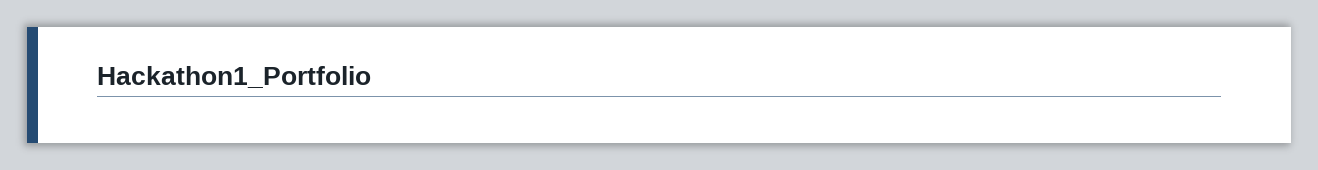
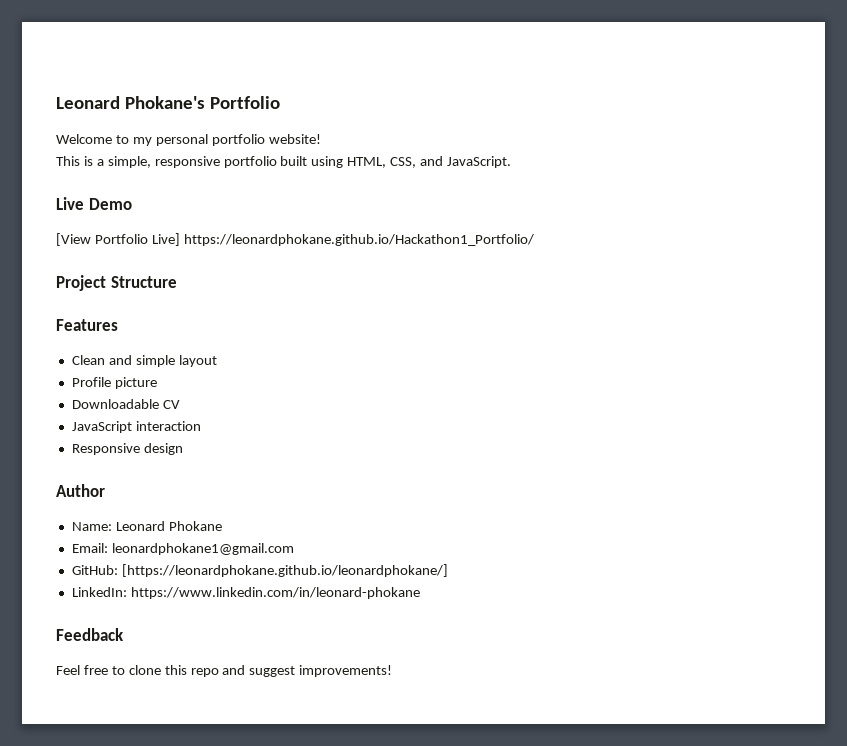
[97,66,371,88] Hackathon1_Portfolio -> [56,96,280,109] [56,134,321,146] [56,156,512,168] [56,197,132,210] [56,233,534,246] [56,275,177,291] [56,319,118,331] [71,355,217,367] [71,377,157,389] [71,399,180,409] [71,421,201,433] [71,443,183,455] [56,484,105,497] [71,521,222,531] [71,543,294,555] [71,564,448,577] [71,587,420,599] [56,628,124,641] [56,665,393,677] Leonard Phokane's Portfolio // Welcome to my personal portfolio website! // This is a simple, responsive portfolio built using HTML, CSS, and JavaScript. // Live Demo // [View Portfolio Live] https://leonardphokane.github.io/Hackathon1_Portfolio/ // Project Structure // Features // Clean and simple layout // Profile picture // Downloadable CV // JavaScript interaction // Responsive design // Author // Name: Leonard Phokane // Email: leonardphokane1@gmail.com // GitHub: [https://leonardphokane.github.io/leonardphokane/] // LinkedIn: https://www.linkedin.com/in/leonard-phokane // Feedback // Feel free to clone this repo and suggest improvements!

